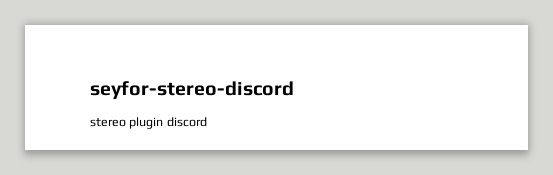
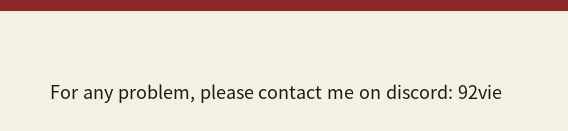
[90,81,294,100] [90,117,207,129] seyfor-stereo-discord // stereo plugin discord -> [50,84,502,103] For any problem, please contact me on discord: 92vie

